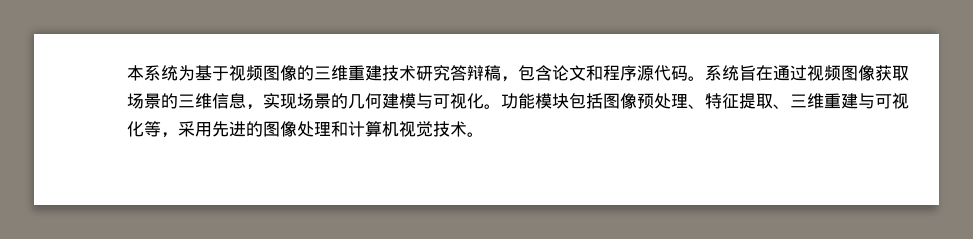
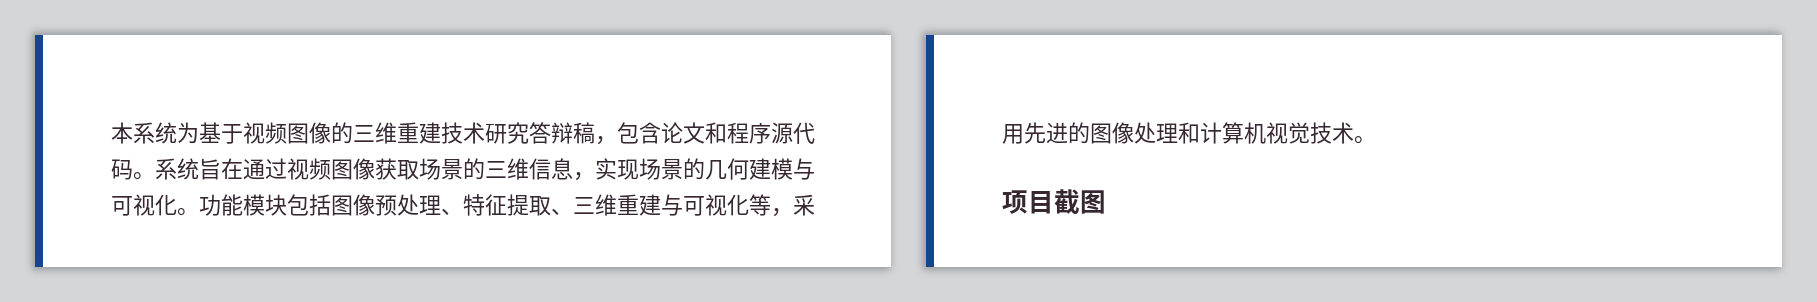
(484, 134) none -> [1002,189,1106,214] // 项目截图

